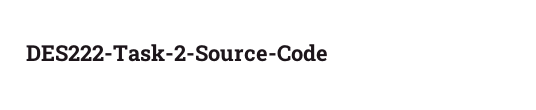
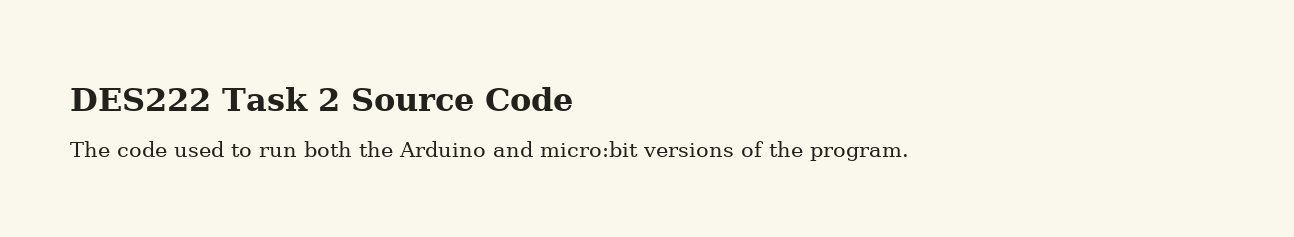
[26,44,328,62] DES222-Task-2-Source-Code -> [70,87,573,111] [70,141,909,161] DES222 Task 2 Source Code // The code used to run both the Arduino and micro:bit versions of the program.

